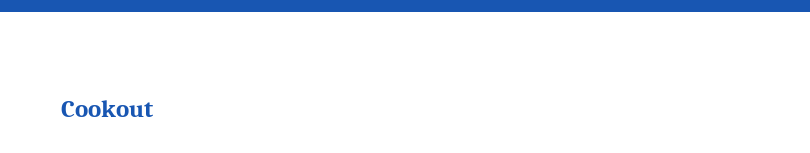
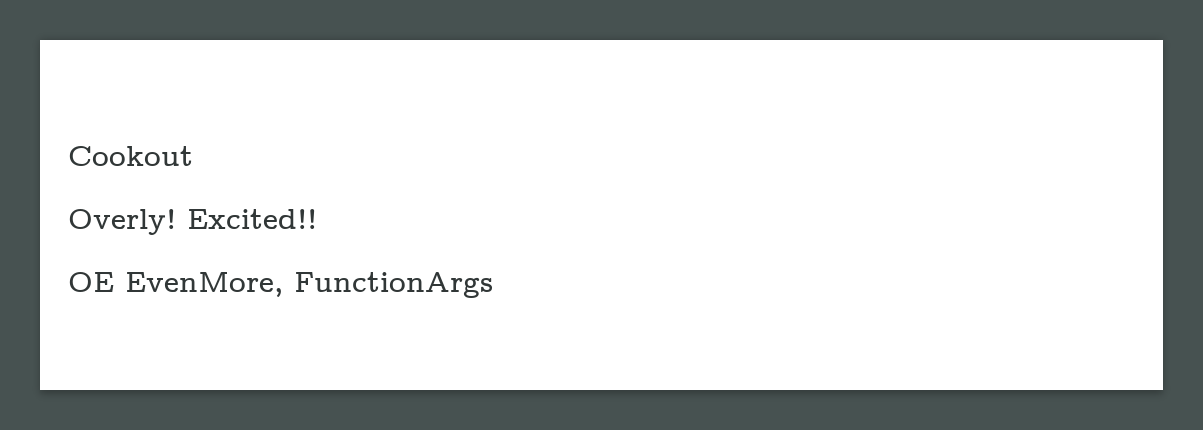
(154, 108) none -> [68,209,317,235] [68,272,493,298] // Overly! Excited!! // OE EvenMore, FunctionArgs

